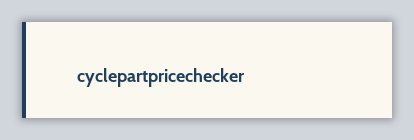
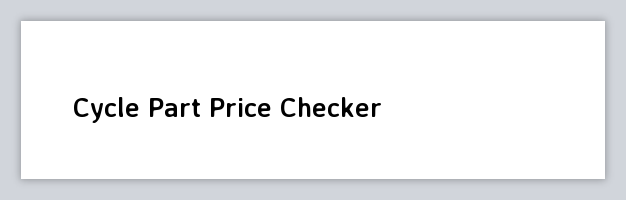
[77,68,245,87] cyclepartpricechecker -> [73,97,382,123] Cycle Part Price Checker

